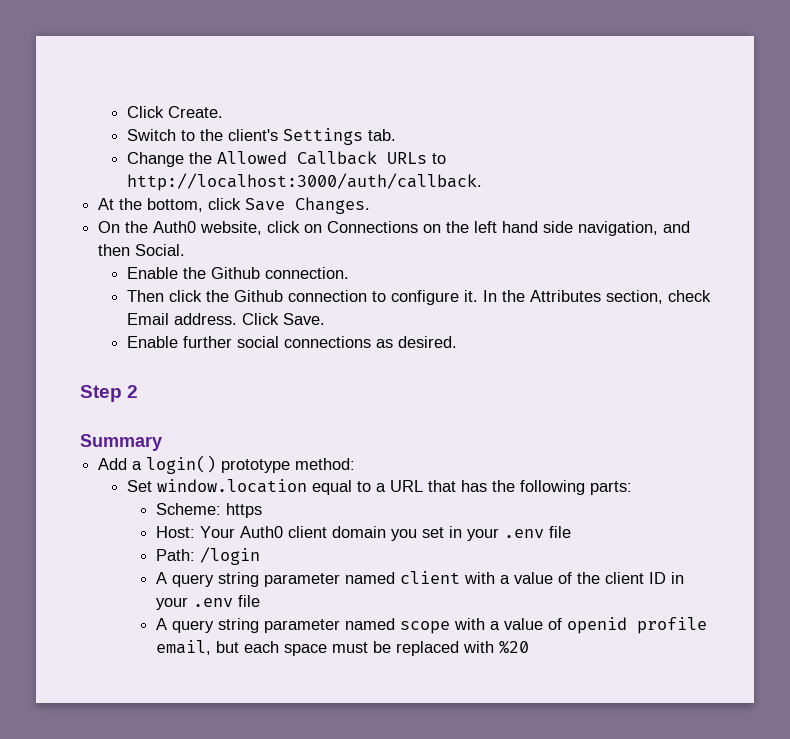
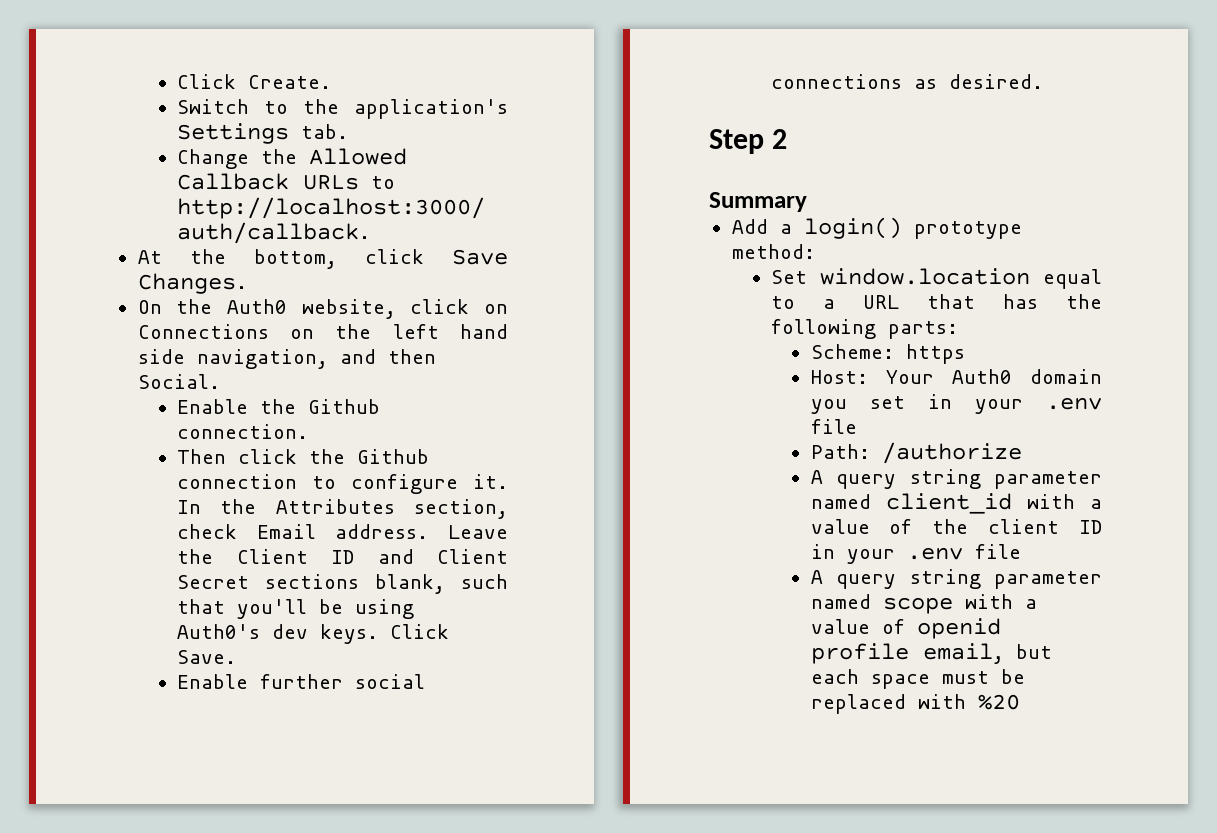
[227,129,278,141] client's -> [354,99,508,119] application's
(237, 319) none -> [448,525,508,539] [177,549,508,564] [177,574,508,594] [177,599,415,619] [177,624,379,644] Leave the Client ID and Client Secret sections blank, such that you'll be using Auth0's dev keys.
[287,526,327,538] client -> (1012, 376) none
[199,547,260,565] [155,571,460,587] /login // A query string parameter named client -> [881,442,1022,464] [810,469,1102,489] [810,493,1012,514] /authorize // A query string parameter named client_id

